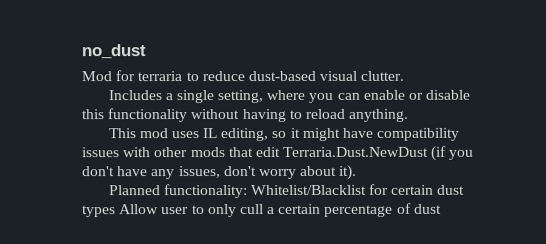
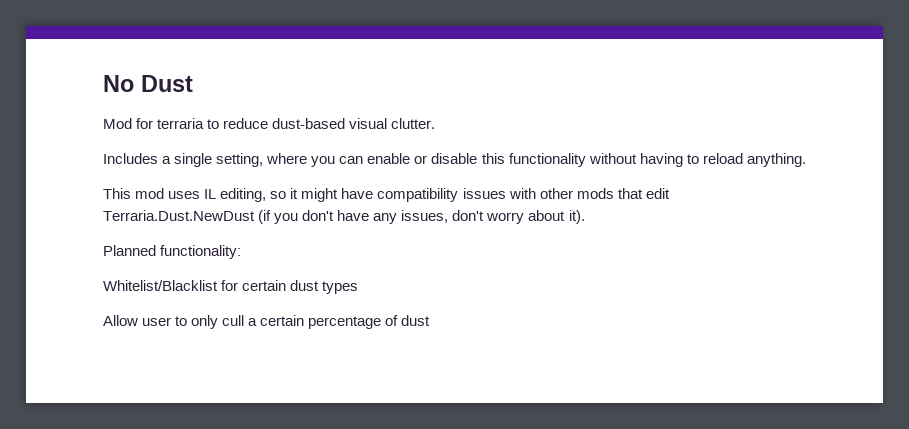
[81,44,146,59] no_dust -> [103,75,193,92] No Dust
(248, 191) none -> (242, 252) //
(116, 211) none -> (359, 287) //

